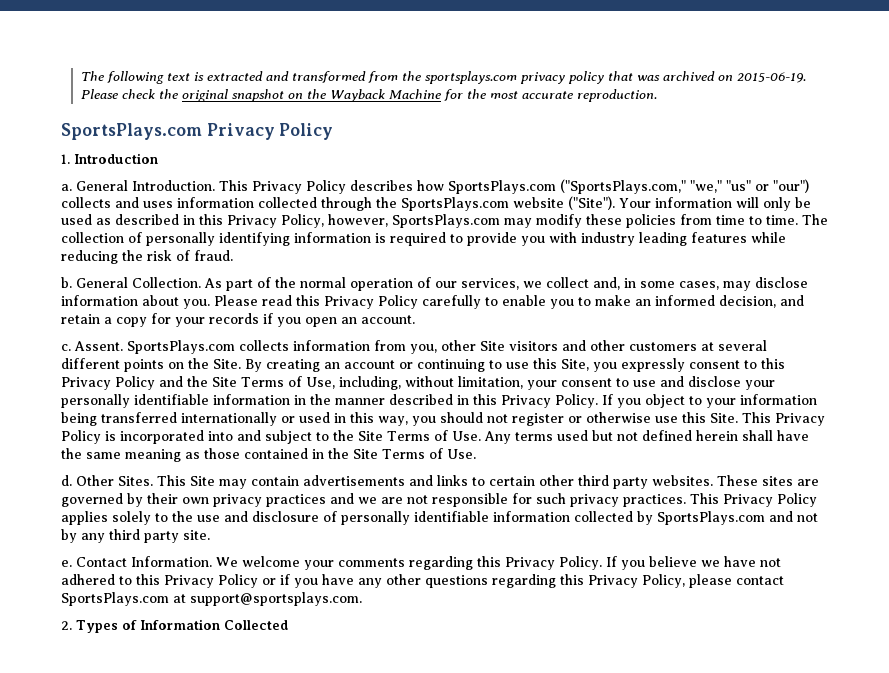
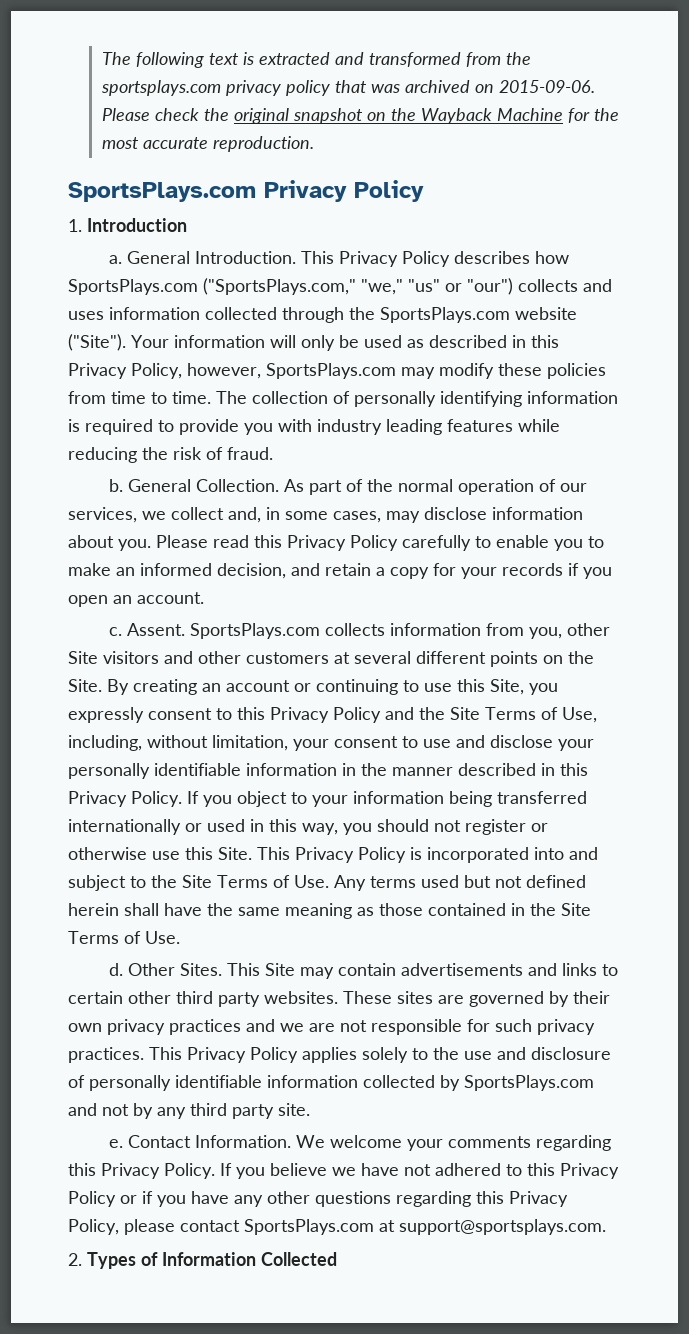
[737,72,807,83] 2015-06-19. -> [498,80,595,93] 2015-09-06.

